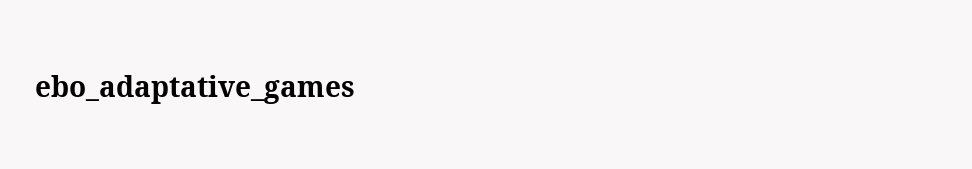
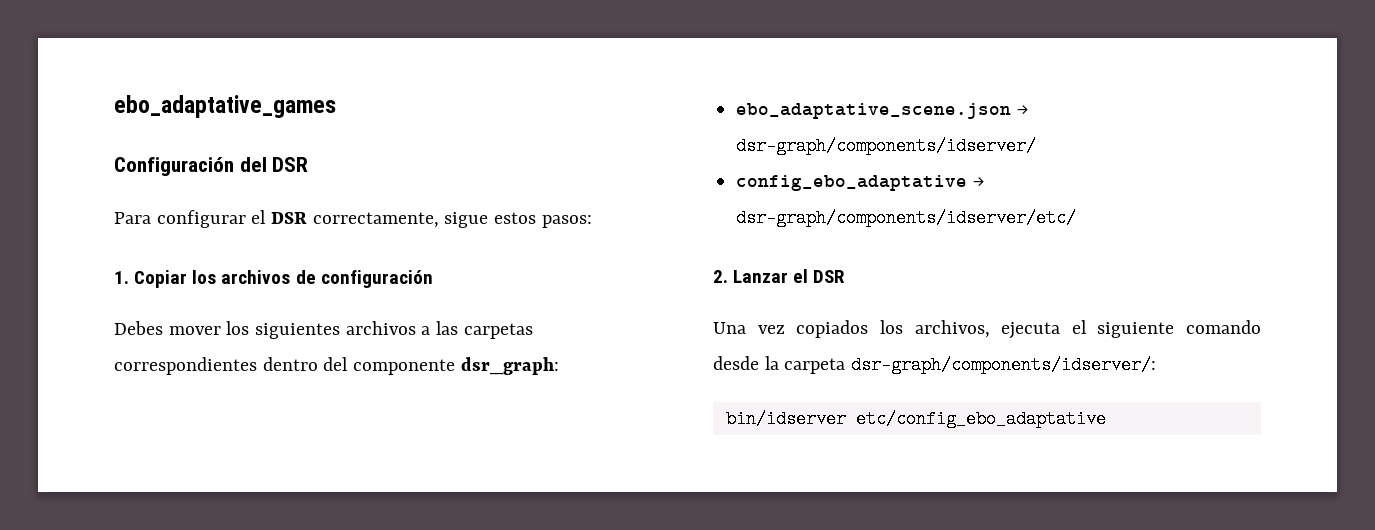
(355, 89) none -> [114,157,309,176] [114,210,592,228] [114,270,433,288] [114,321,533,339] [114,357,559,375] [736,103,1029,119] [736,137,1037,155] [736,175,985,191] [736,209,1077,227] [713,269,846,283] [713,320,1261,339] [713,356,1157,374] [725,410,1106,428] // Configuración del DSR // Para configurar el DSR correctamente, sigue estos pasos: // 1. Copiar los archivos de configuración // Debes mover los siguientes archivos a las carpetas correspondientes dentro del componente dsr_graph: // ebo_adaptative_scene.json → dsr-graph/components/idserver/ // config_ebo_adaptative → dsr-graph/components/idserver/etc/ // 2. Lanzar el DSR // Una vez copiados los archivos, ejecuta el siguiente comando desde la carpeta dsr-graph/components/idserver/: // bin/idserver etc/config_ebo_adaptative

